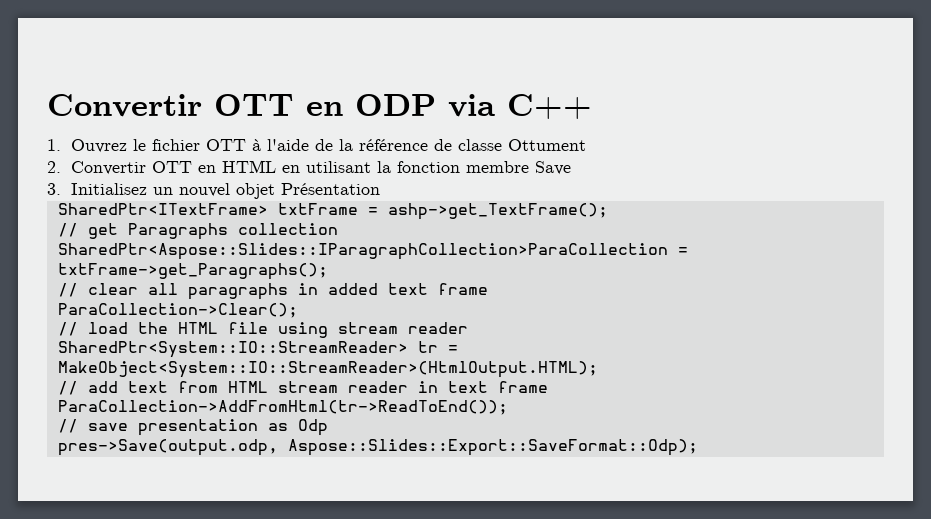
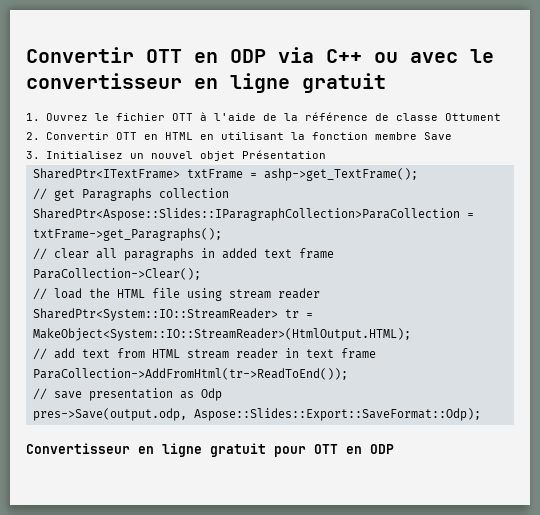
(592, 106) none -> [374,49,494,63] [26,73,386,93] ou avec le convertisseur en ligne gratuit
(698, 447) none -> [26,443,394,457] // Convertisseur en ligne gratuit pour OTT en ODP

